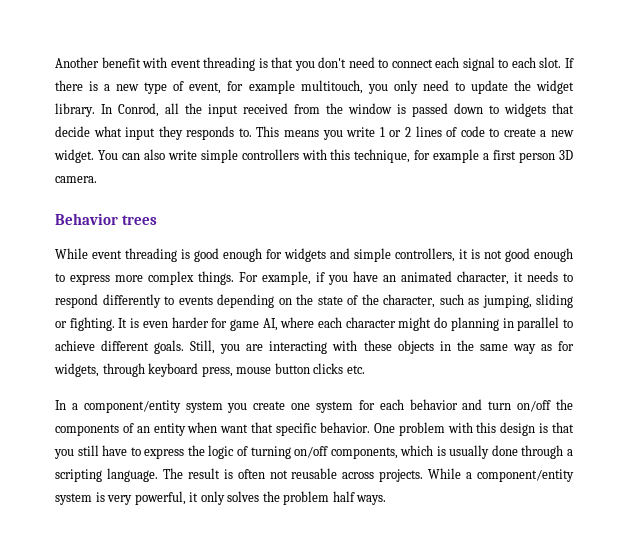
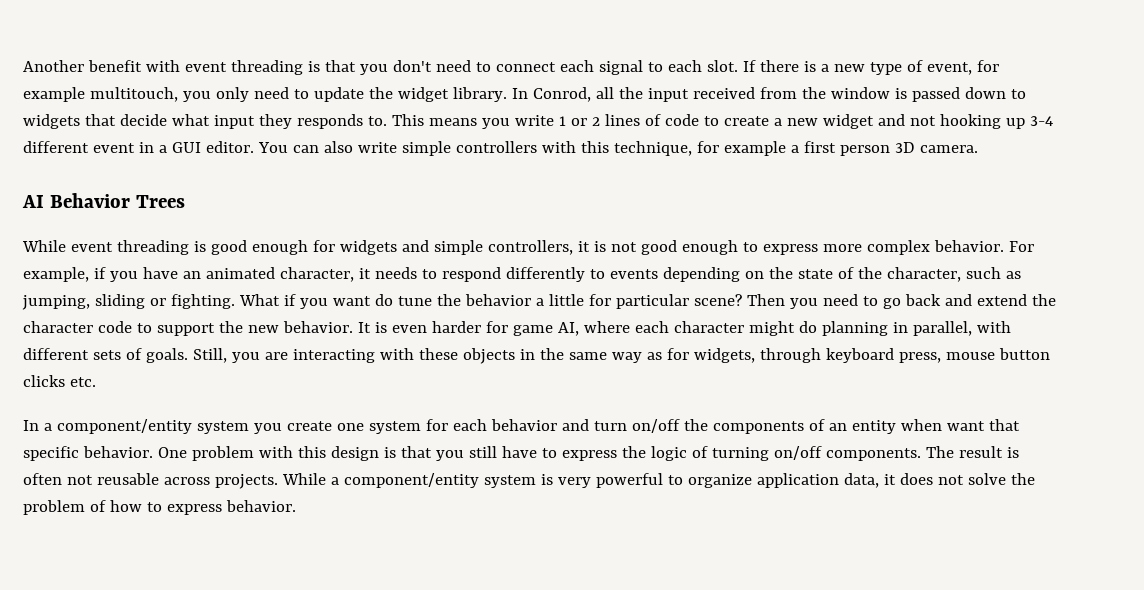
[54,149,94,163] widget. -> [822,114,1053,129] [23,141,254,153] widget and not hooking up 3-4 different event in a GUI editor.
[55,213,158,225] Behavior trees -> [22,193,185,208] AI Behavior Trees
[198,271,234,285] things. -> [933,240,1004,252] behavior.
(115, 324) none -> [238,294,1056,309] [23,321,353,336] What if you want do tune the behavior a little for particular scene? Then you need to go back and extend the character code to support the new behavior.
[517,317,573,331] [55,340,150,351] parallel to achieve different -> [912,321,1011,336] [23,348,142,360] parallel, with different sets of
[330,445,573,459] [55,468,158,482] components, which is usually done through a scripting language. -> [825,448,921,461] components.
[134,491,387,505] powerful, it only solves the problem half ways. -> [595,473,1035,488] [23,500,296,515] powerful to organize application data, it does not solve the problem of how to express behavior.

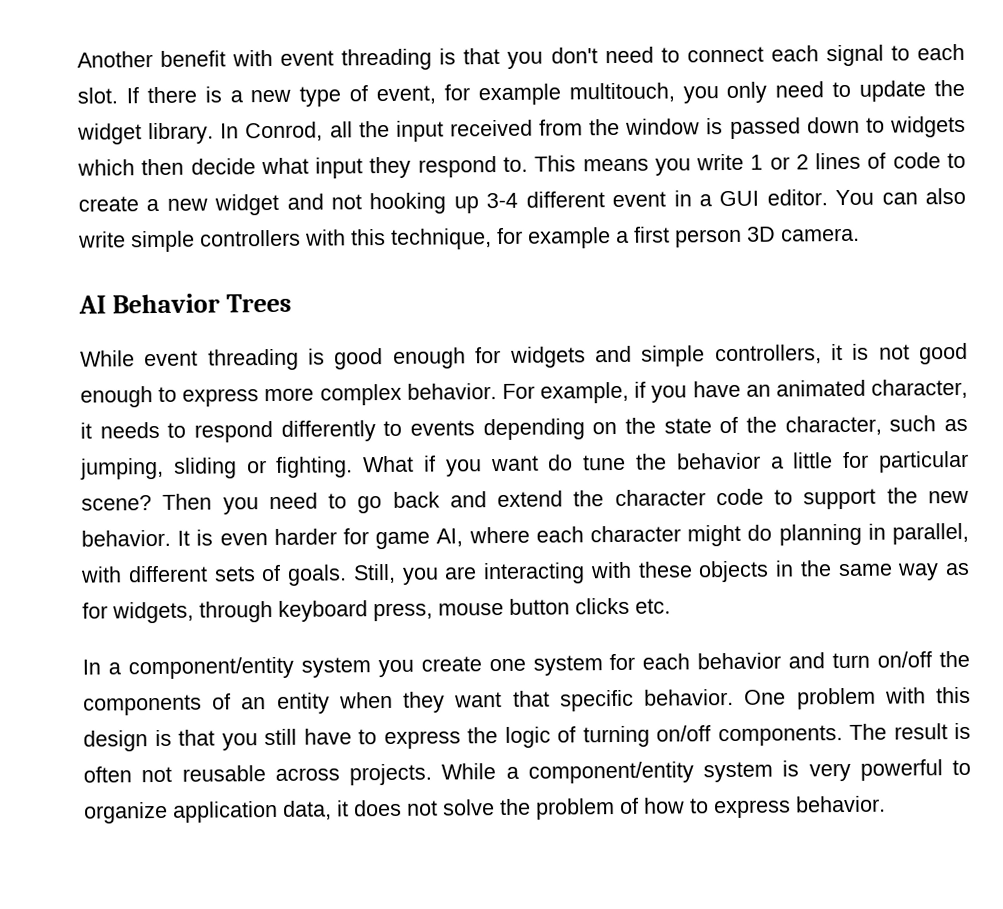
[84,114,116,126] that -> [77,158,185,176] which then
[296,114,363,129] responds -> [417,156,497,178] respond
(942, 425) none -> [403,691,446,713] they

